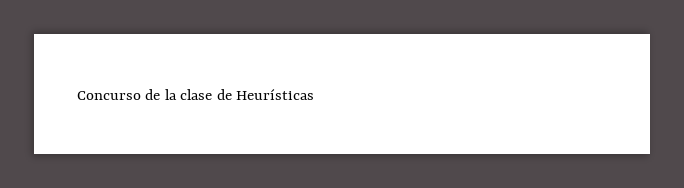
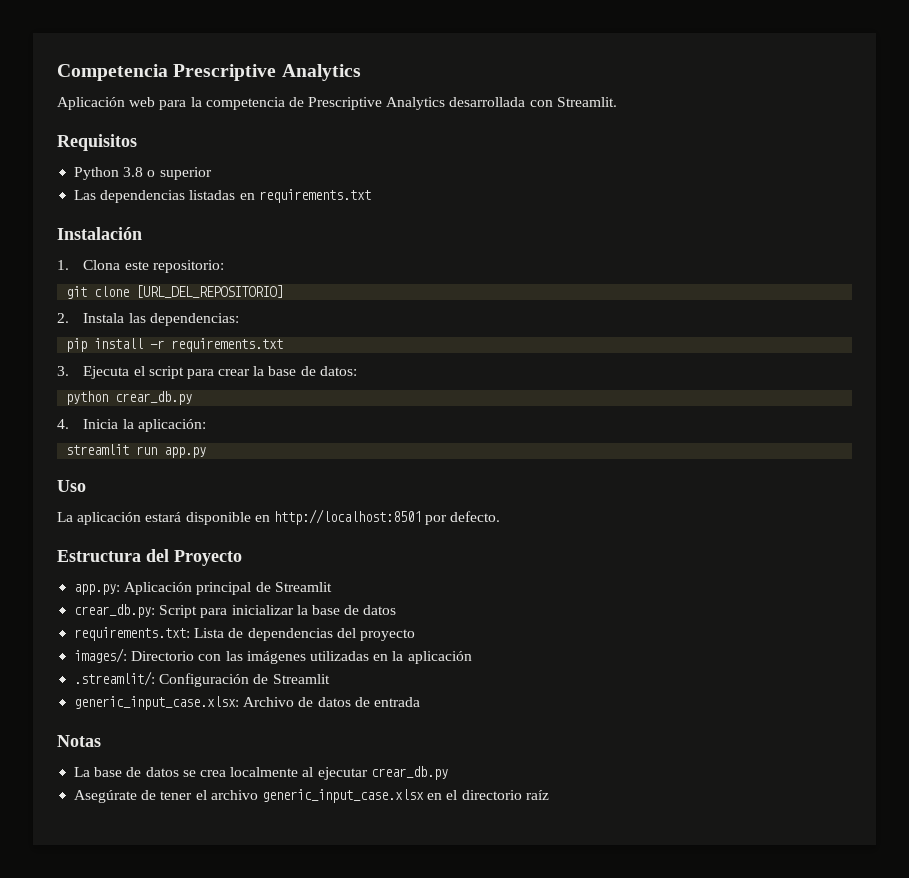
[77,89,315,100] Concurso de la clase de Heurísticas -> [57,64,361,81] [57,97,617,110] [57,134,137,151] [74,167,212,180] [74,189,371,203] [57,227,142,240] [57,260,224,273] [66,285,284,299] [57,313,239,326] [66,338,284,352] [57,366,357,379] [66,391,193,405] [57,419,206,432] [66,444,207,458] [57,480,86,492] [57,509,501,525] [57,549,242,566] [74,582,332,595] [74,604,397,618] [74,627,415,641] [74,648,472,664] [74,671,330,687] [74,696,420,710] [57,735,101,747] [74,766,448,780] [74,789,549,803] Competencia Prescriptive Analytics // Aplicación web para la competencia de Prescriptive Analytics desarrollada con Streamlit. // Requisitos // Python 3.8 o superior // Las dependencias listadas en requirements.txt // Instalación // 1. Clona este repositorio: // git clone [URL_DEL_REPOSITORIO] // 2. Instala las dependencias: // pip install -r requirements.txt // 3. Ejecuta el script para crear la base de datos: // python crear_db.py // 4. Inicia la aplicación: // streamlit run app.py // Uso // La aplicación estará disponible en http://localhost:8501 por defecto. // Estructura del Proyecto // app.py: Aplicación principal de Streamlit // crear_db.py: Script para inicializar la base de datos // requirements.txt: Lista de dependencias del proyecto // images/: Directorio con las imágenes utilizadas en la aplicación // .streamlit/: Configuración de Streamlit // generic_input_case.xlsx: Archivo de datos de entrada // Notas // La base de datos se crea localmente al ejecutar crear_db.py // Asegúrate de tener el archivo generic_input_case.xlsx en el directorio raíz

